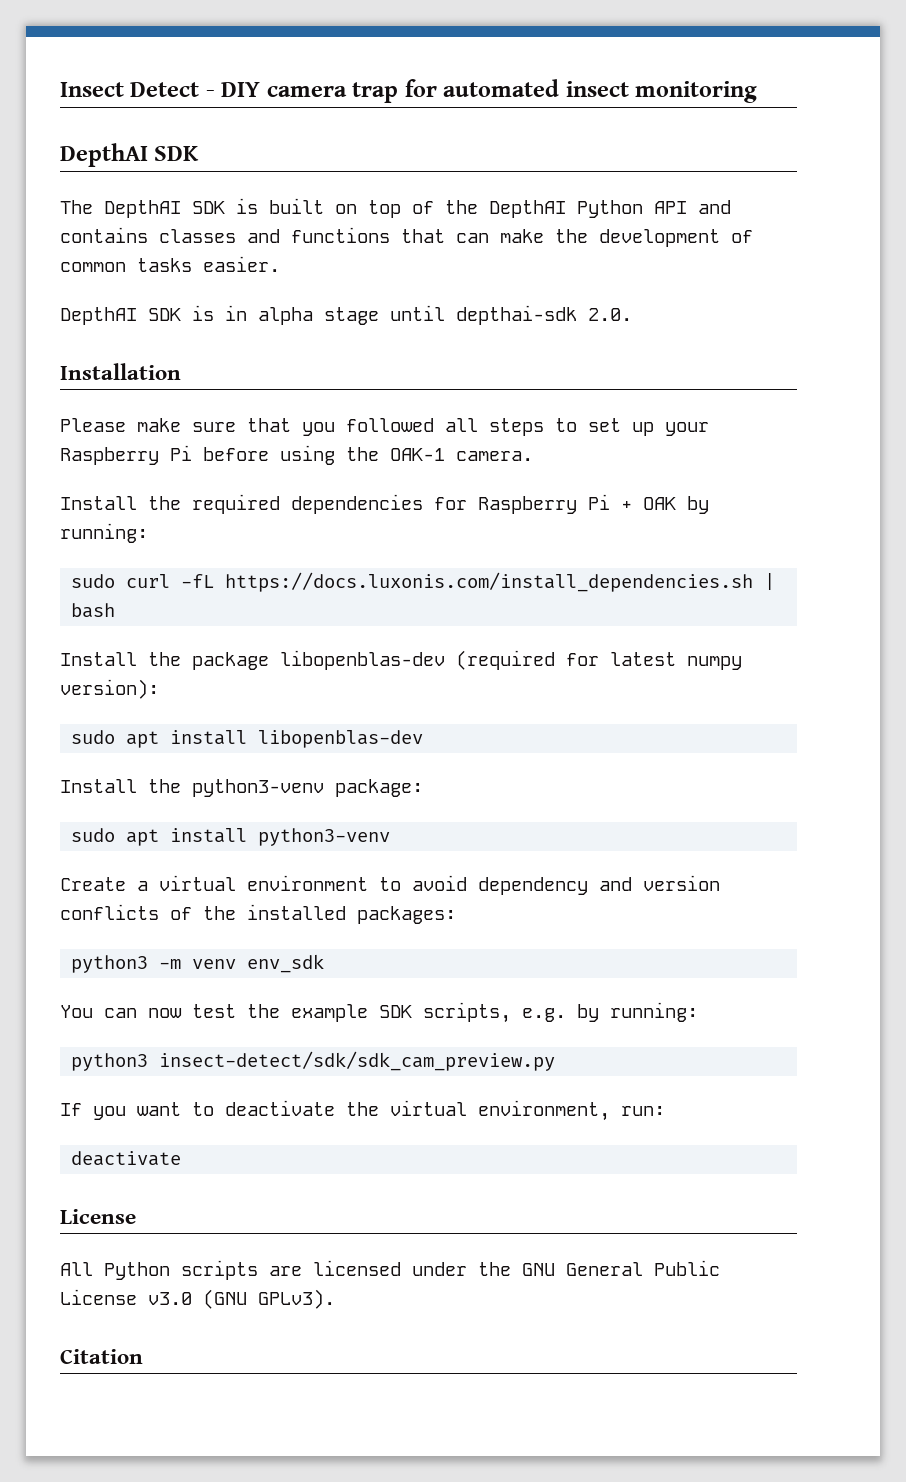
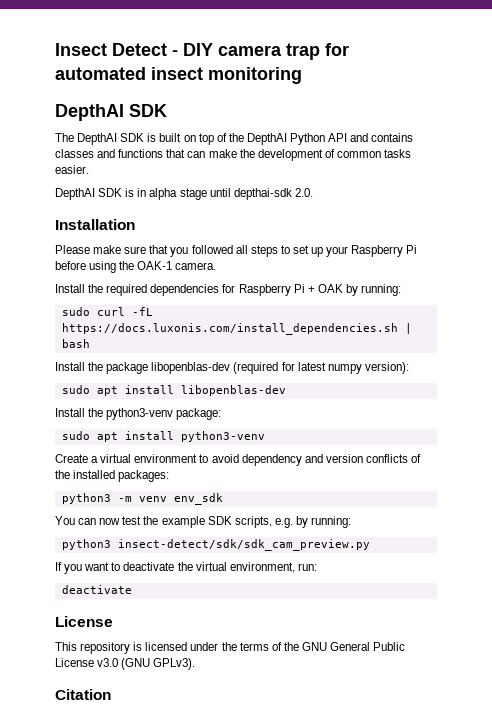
[60,1260,467,1280] All Python scripts are licensed under -> [55,642,282,654] This repository is licensed under the terms of

